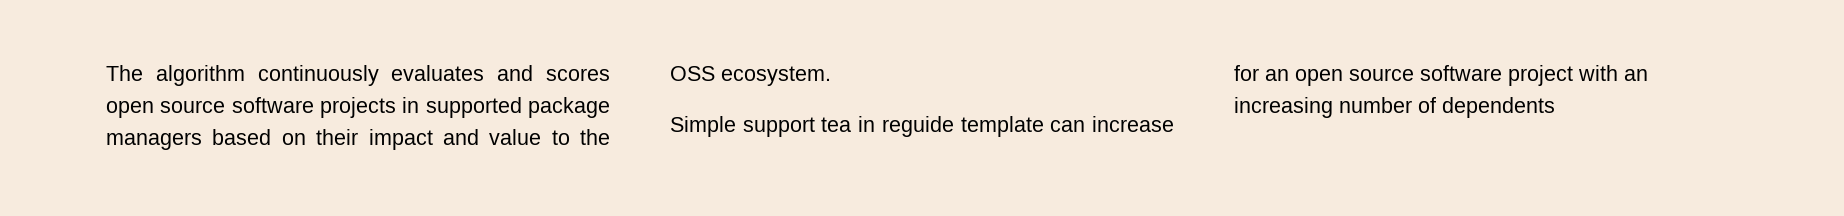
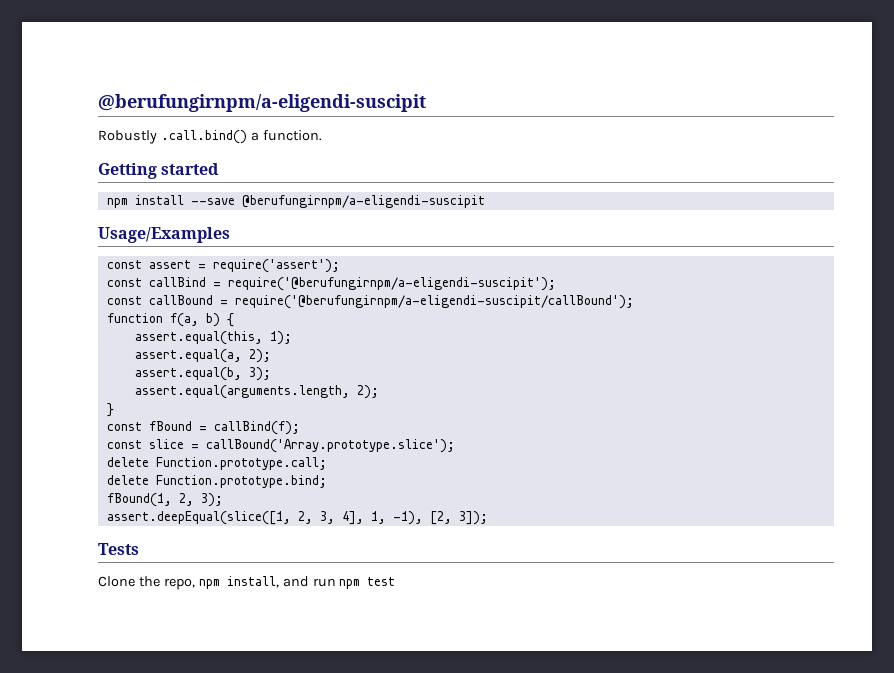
[106,65,610,86] [106,97,610,118] [106,129,610,150] [670,66,831,86] [670,116,1174,137] [1234,65,1648,86] [1234,97,1555,118] The algorithm continuously evaluates and scores open source software projects in supported package managers based on their impact and value to the OSS ecosystem. // Simple support tea in reguide template can increase for an open source software project with an increasing number of dependents -> [98,94,426,112] [98,130,322,144] [98,163,220,179] [106,195,485,208] [98,227,230,243] [106,259,340,273] [106,277,556,291] [106,295,634,309] [106,313,234,327] [134,331,292,345] [134,349,271,363] [134,367,271,381] [134,385,379,399] [106,403,114,417] [106,421,300,435] [106,439,455,453] [106,457,327,470] [106,475,327,488] [106,493,223,507] [106,511,488,525] [98,543,139,555] [98,576,396,590] @berufungirnpm/a-eligendi-suscipit // Robustly .call.bind() a function. // Getting started // npm install --save @berufungirnpm/a-eligendi-suscipit // Usage/Examples // const assert = require('assert'); // const callBind = require('@berufungirnpm/a-eligendi-suscipit'); // const callBound = require('@berufungirnpm/a-eligendi-suscipit/callBound'); // function f(a, b) { // assert.equal(this, 1); // assert.equal(a, 2); // assert.equal(b, 3); // assert.equal(arguments.length, 2); // } // const fBound = callBind(f); // const slice = callBound('Array.prototype.slice'); // delete Function.prototype.call; // delete Function.prototype.bind; // fBound(1, 2, 3); // assert.deepEqual(slice([1, 2, 3, 4], 1, -1), [2, 3]); // Tests // Clone the repo, npm install, and run npm test

